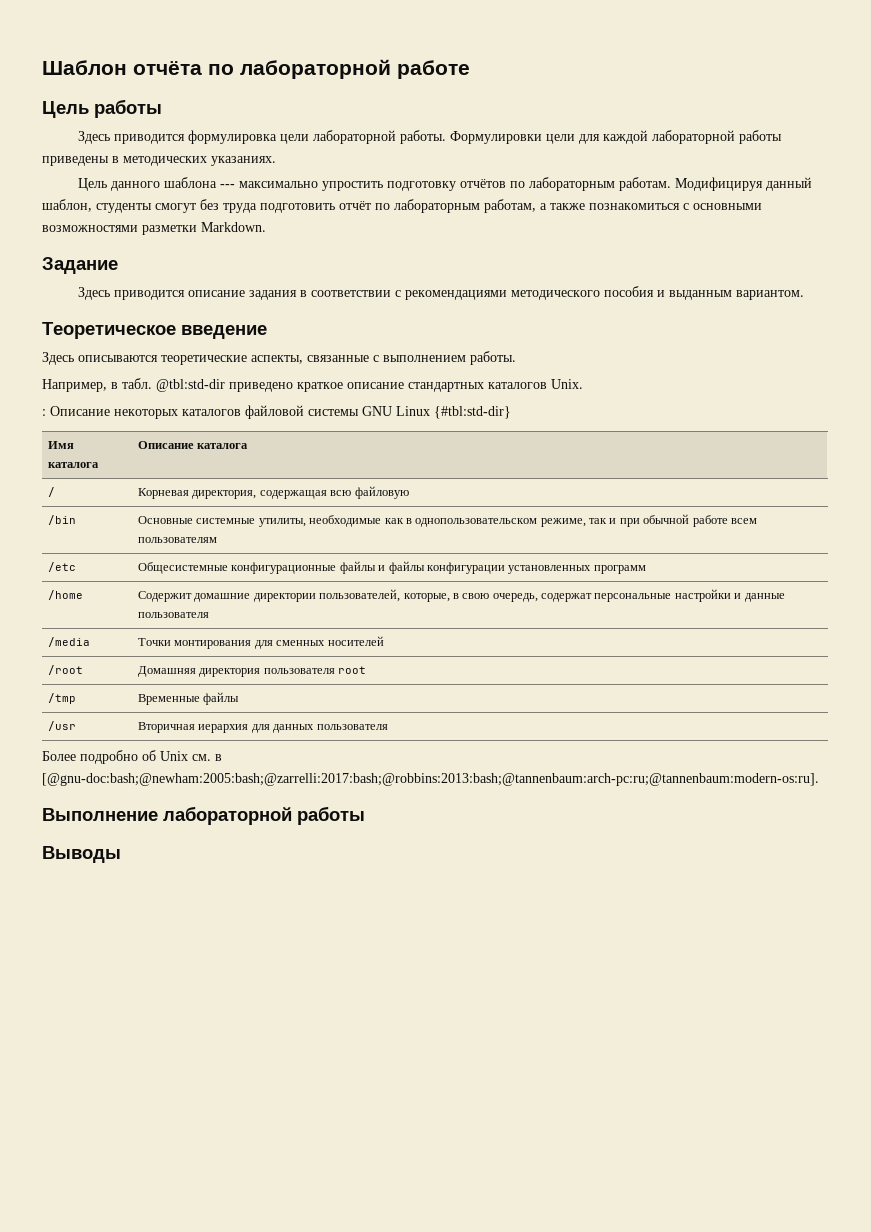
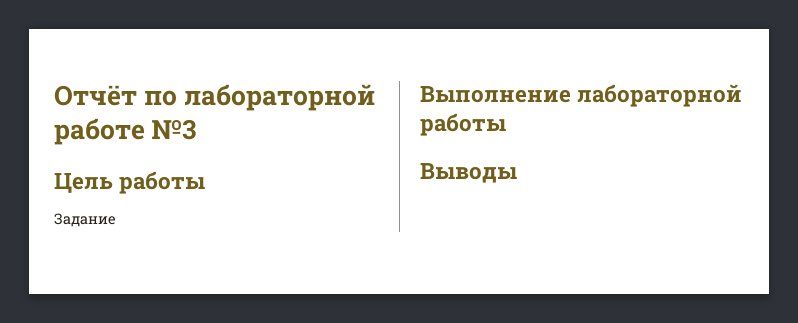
[42,60,202,75] Шаблон отчёта -> [54,85,137,106] Отчёт
(470, 69) none -> [152,119,197,140] №3
[78,130,783,144] [42,156,276,166] [78,177,813,191] [42,199,762,213] [42,222,266,235] [42,257,118,274] [78,286,805,300] [42,322,267,339] [42,351,516,365] [42,378,583,392] [42,405,511,419] [48,441,75,449] [48,462,100,468] [138,441,249,449] [48,487,56,497] [138,486,409,499] [48,515,77,525] [138,514,757,527] [138,537,218,543] [48,562,77,572] [138,561,646,574] [48,590,84,600] [138,589,785,602] [138,612,210,618] [48,637,91,647] [138,636,384,649] [48,665,84,675] [138,666,367,677] [48,693,77,704] [138,692,240,705] [48,721,77,731] [138,722,388,733] [42,750,222,764] [42,773,819,786] Здесь приводится формулировка цели лабораторной работы. Формулировки цели для каждой лабораторной работы приведены в методических указаниях. // Цель данного шаблона --- максимально упростить подготовку отчётов по лабораторным работам. Модифицируя данный шаблон, студенты смогут без труда подготовить отчёт по лабораторным работам, а также познакомиться с основными возможностями разметки Markdown. // Задание // Здесь приводится описание задания в соответствии с рекомендациями методического пособия и выданным вариантом. // Теоретическое введение // Здесь описываются теоретические аспекты, связанные с выполнением работы. // Например, в табл. @tbl:std-dir приведено краткое описание стандартных каталогов Unix. // : Описание некоторых каталогов файловой системы GNU Linux {#tbl:std-dir} // Имя каталога | Описание каталога // / | Корневая директория, содержащая всю файловую // /bin | Основные системные утилиты, необходимые как в однопользовательском режиме, так и при обычной работе всем пользователям // /etc | Общесистемные конфигурационные файлы и файлы конфигурации установленных программ // /home | Содержит домашние директории пользователей, которые, в свою очередь, содержат персональные настройки и данные пользователя // /media | Точки монтирования для сменных носителей // /root | Домашняя директория пользователя root // /tmp | Временные файлы // /usr | Вторичная иерархия для данных пользователя // Более подробно об Unix см. в [@gnu-doc:bash;@newham:2005:bash;@zarrelli:2017:bash;@robbins:2013:bash;@tannenbaum:arch-pc:ru;@tannenbaum:modern-os:ru]. -> [54,213,116,227] Задание

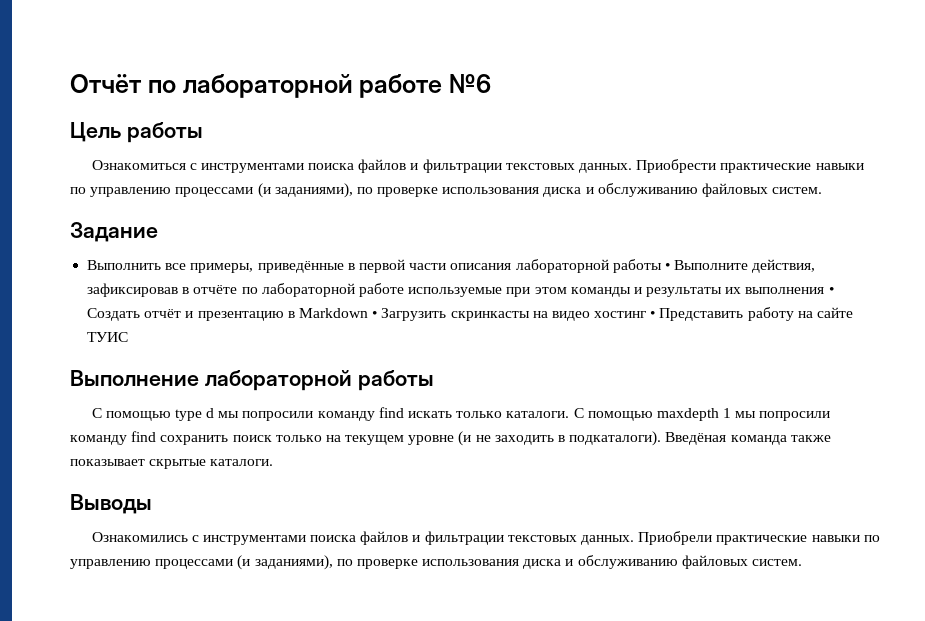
[152,119,197,140] №3 -> [449,74,491,93] №6
[54,213,116,227] [420,84,743,107] [420,113,506,136] [420,163,517,183] Задание // Выполнение лабораторной работы // Выводы -> [91,159,864,173] [70,183,823,198] [70,222,158,242] [87,259,816,273] [87,283,834,297] [87,307,854,321] [87,332,129,342] [70,370,434,391] [91,407,831,421] [70,431,831,446] [70,459,274,469] [70,494,152,514] [91,531,880,545] [70,555,803,570] Ознакомиться с инструментами поиска файлов и фильтрации текстовых данных. Приобрести практические навыки по управлению процессами (и заданиями), по проверке использования диска и обслуживанию файловых систем. // Задание // Выполнить все примеры, приведённые в первой части описания лабораторной работы • Выполните действия, зафиксировав в отчёте по лабораторной работе используемые при этом команды и результаты их выполнения • Создать отчёт и презентацию в Markdown • Загрузить скринкасты на видео хостинг • Представить работу на сайте ТУИС // Выполнение лабораторной работы // С помощью type d мы попросили команду find искать только каталоги. С помощью maxdepth 1 мы попросили команду find сохранить поиск только на текущем уровне (и не заходить в подкаталоги). Введёная команда также показывает скрытые каталоги. // Выводы // Ознакомились с инструментами поиска файлов и фильтрации текстовых данных. Приобрели практические навыки по управлению процессами (и заданиями), по проверке использования диска и обслуживанию файловых систем.

